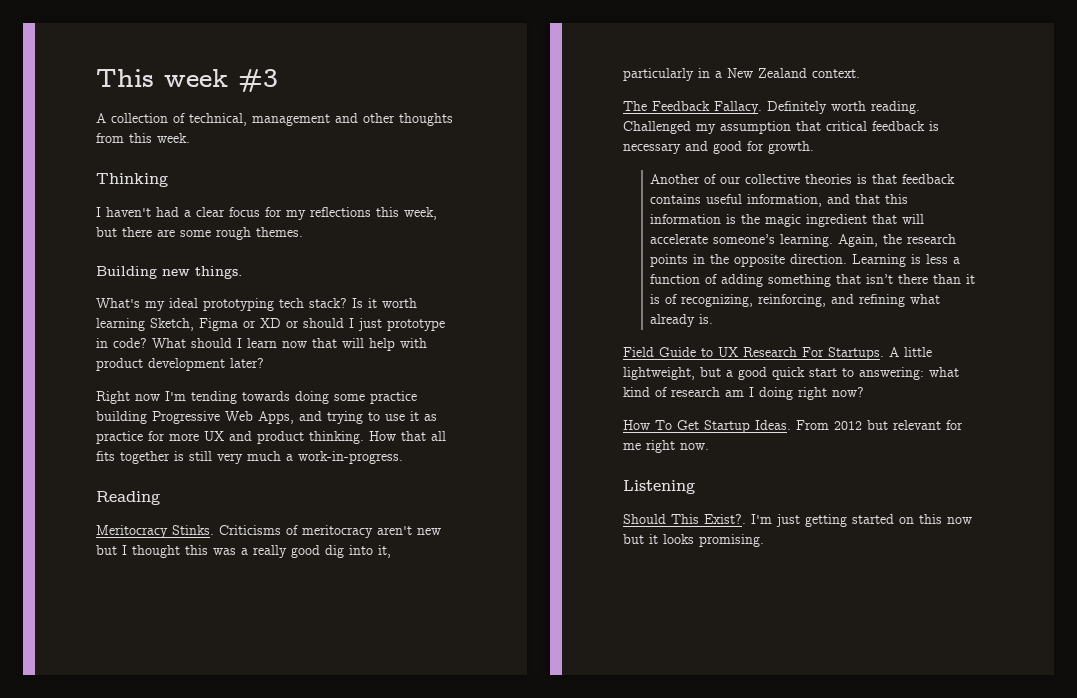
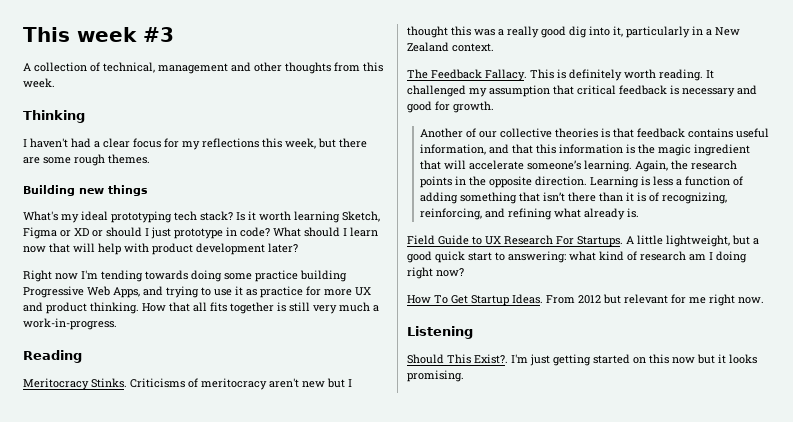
[195,266,242,279] things. -> [108,185,148,196] things
[767,101,920,114] [623,121,691,134] Definitely worth reading. Challenged -> [530,69,714,81] [407,85,466,97] This is definitely worth reading. It challenged

